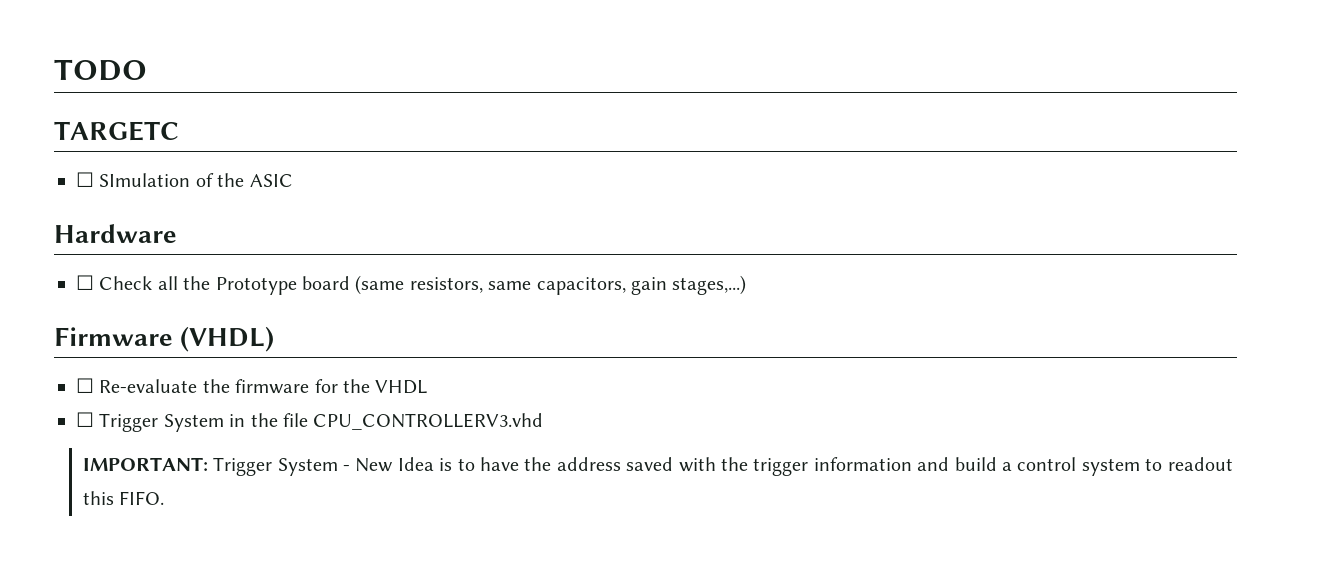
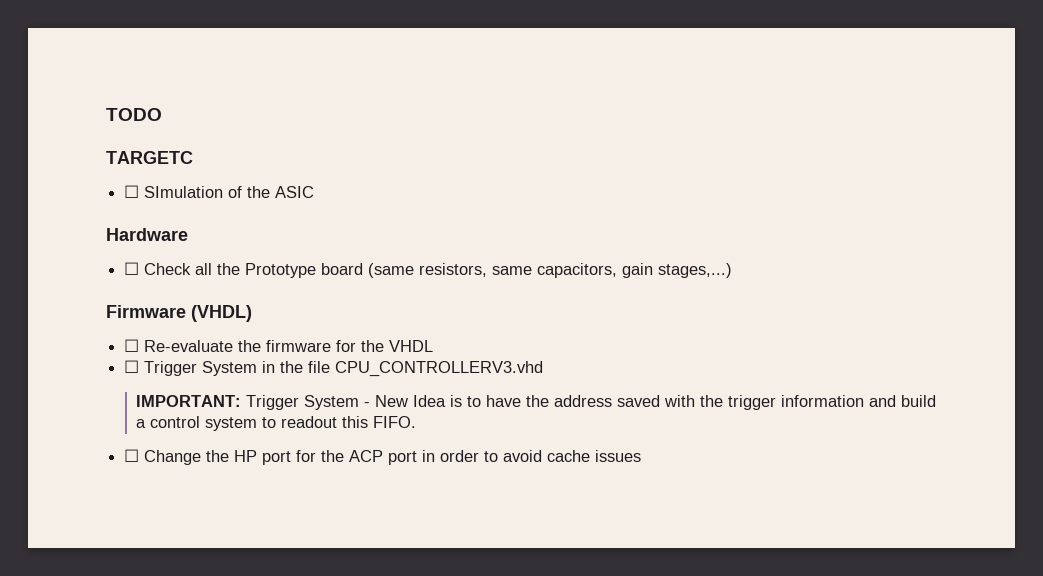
(165, 498) none -> [124,449,642,465] // ☐ Change the HP port for the ACP port in order to avoid cache issues

